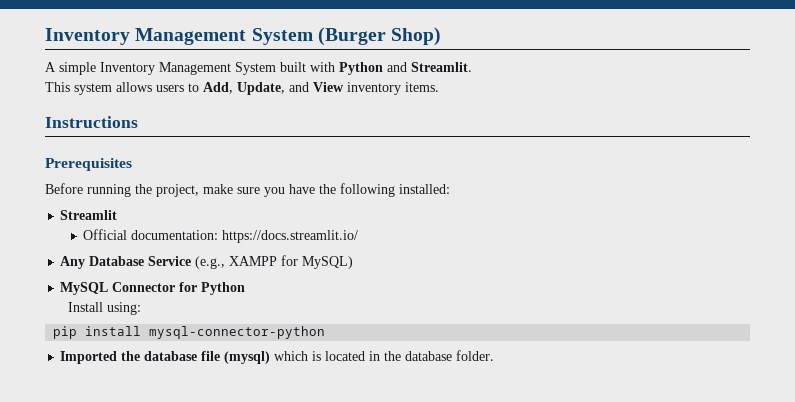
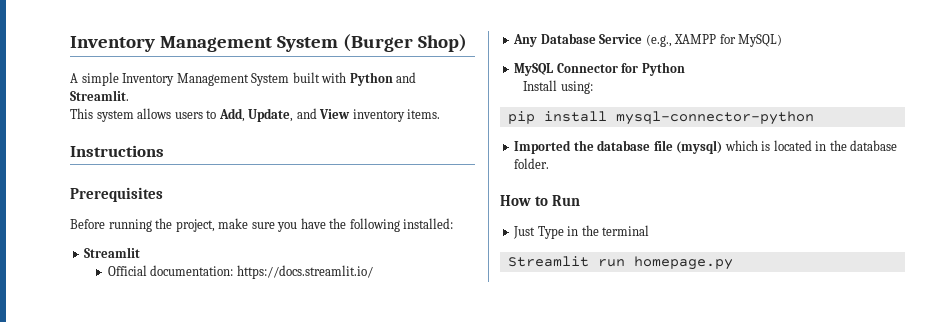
(495, 355) none -> [500,195,580,206] [513,225,650,239] [507,256,733,270] // How to Run // Just Type in the terminal // Streamlit run homepage.py

